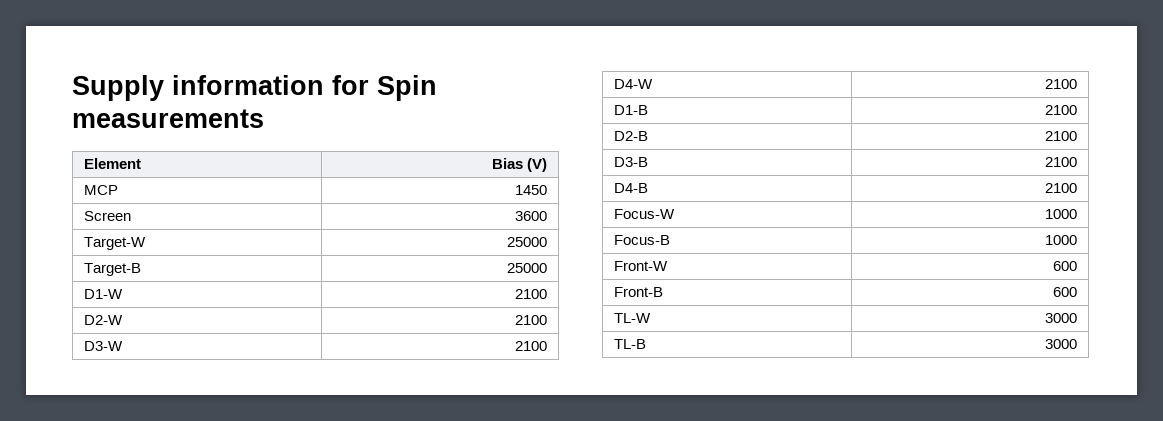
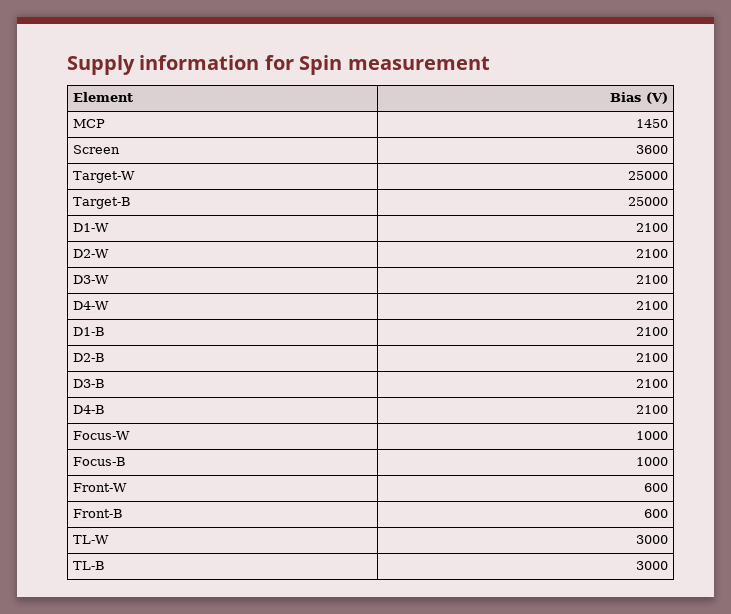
[72,109,264,128] measurements -> [347,56,490,70] measurement

